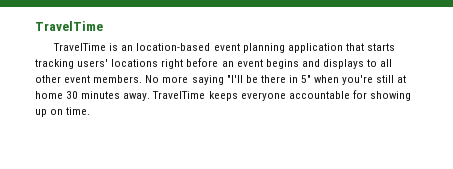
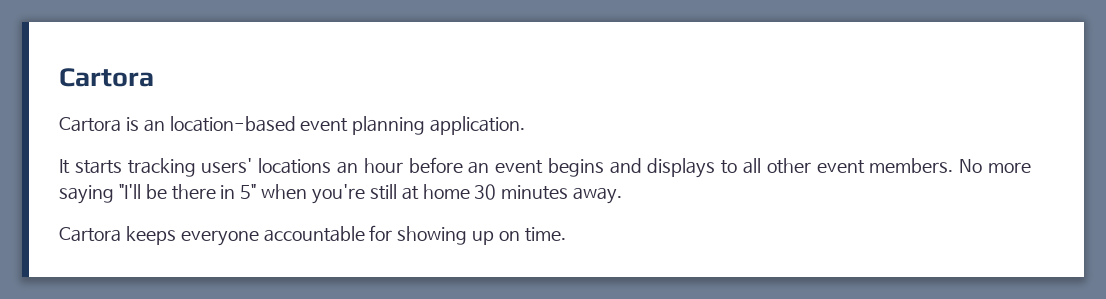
[35,21,103,31] [53,43,107,51] TravelTime // TravelTime -> [59,68,154,87] [59,117,121,132] Cartora // Cartora
[287,43,364,53] application that -> [430,116,526,135] [59,159,70,174] application. // It
[161,59,184,69] right -> [336,158,403,174] an hour
[152,91,206,99] TravelTime -> [59,227,121,242] // Cartora

